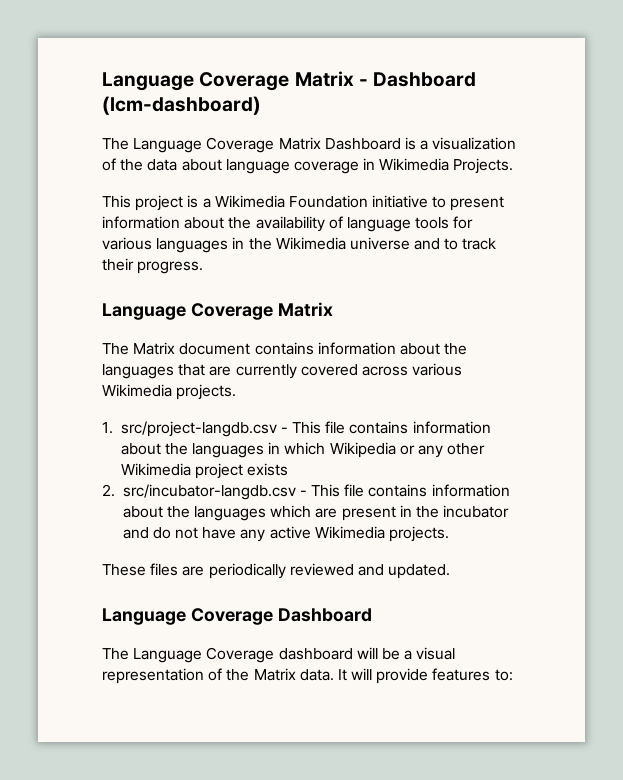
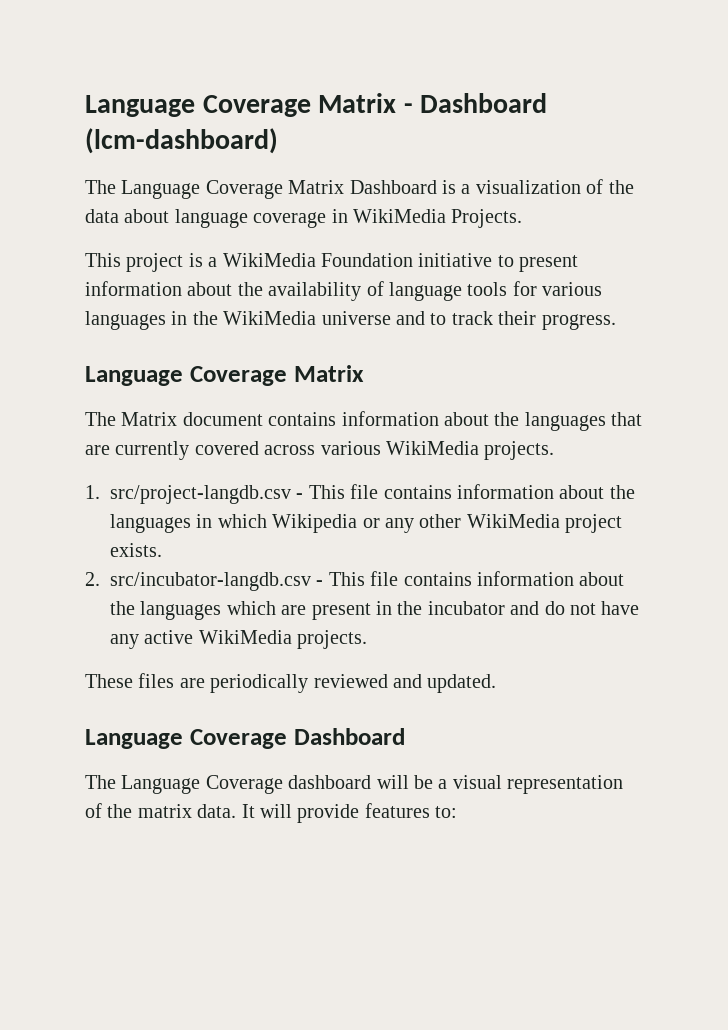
[379,158,450,171] Wikimedia -> [353,209,446,223] WikiMedia
[214,195,285,208] Wikimedia -> [222,253,316,267] WikiMedia
[275,237,346,250] Wikimedia -> [223,311,317,325] WikiMedia
[102,384,172,397] Wikimedia -> [386,441,479,455] WikiMedia
[120,463,289,479] Wikimedia project exists -> [466,514,623,533] [110,543,162,557] WikiMedia project exists.
[314,526,385,539] Wikimedia -> [198,630,292,644] WikiMedia
[253,668,296,681] Matrix -> [137,804,192,818] matrix

